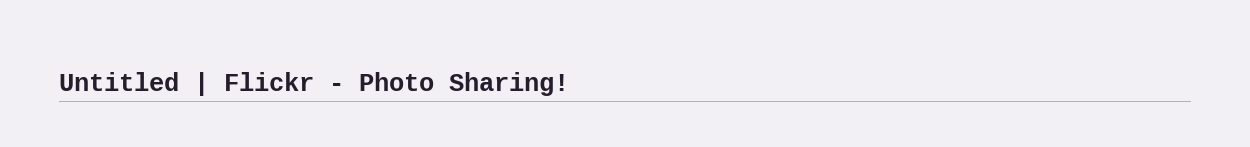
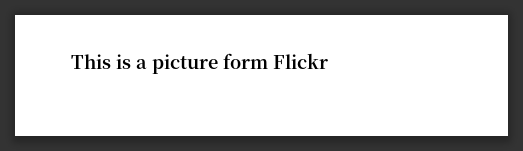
[59,72,569,96] Untitled | Flickr - Photo Sharing! -> [71,53,328,74] This is a picture form Flickr

